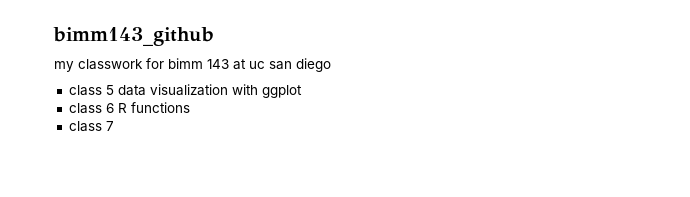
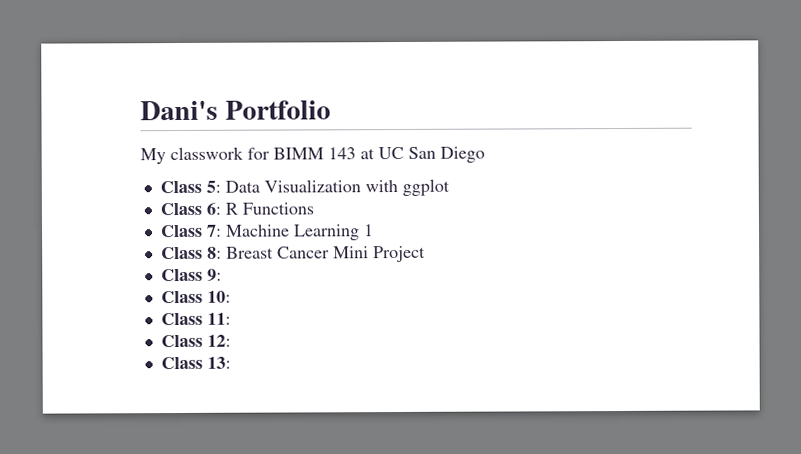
[53,27,214,46] [54,61,74,72] bimm143_github // my -> [140,100,331,121] [140,148,166,165] Dani's Portfolio // My
[168,58,203,69] bimm -> [273,147,324,160] BIMM
[249,58,331,72] [68,84,302,98] [68,102,190,114] [68,121,114,132] uc san diego // class 5 data visualization with ggplot // class 6 R functions // class 7 -> [378,146,485,163] [159,178,450,196] [159,202,314,216] [159,224,374,241] [160,245,426,263] [160,268,222,282] [160,290,231,304] [160,312,231,326] [160,334,231,348] [160,356,231,370] UC San Diego // Class 5: Data Visualization with ggplot // Class 6: R Functions // Class 7: Machine Learning 1 // Class 8: Breast Cancer Mini Project // Class 9: // Class 10: // Class 11: // Class 12: // Class 13:

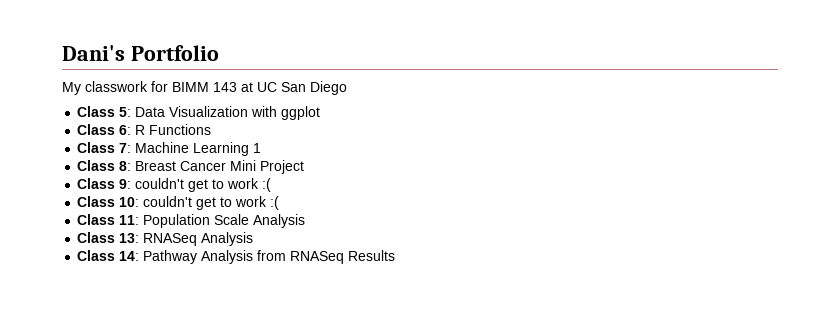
[160,290,231,304] // Class 10: -> [135,178,272,192] [77,196,280,210] couldn't get to work :( // Class 10: couldn't get to work :(
[160,334,231,348] // Class 12: -> [143,214,306,228] Population Scale Analysis
(231, 362) none -> [143,232,254,246] [77,250,396,264] RNASeq Analysis // Class 14: Pathway Analysis from RNASeq Results

